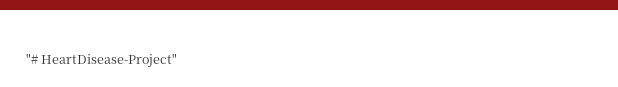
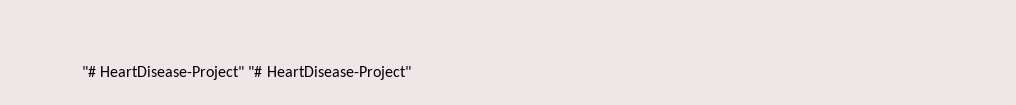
[26,53,178,68] "# HeartDisease-Project" -> [82,66,411,80] "# HeartDisease-Project" "# HeartDisease-Project"

